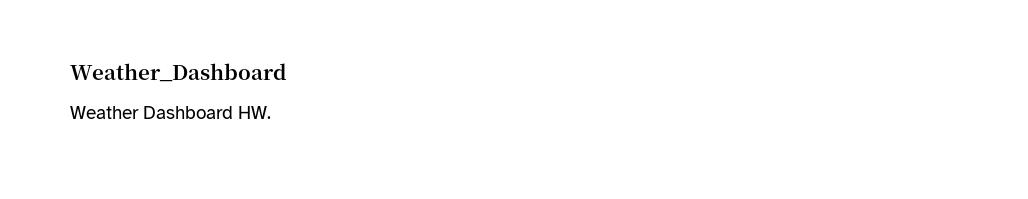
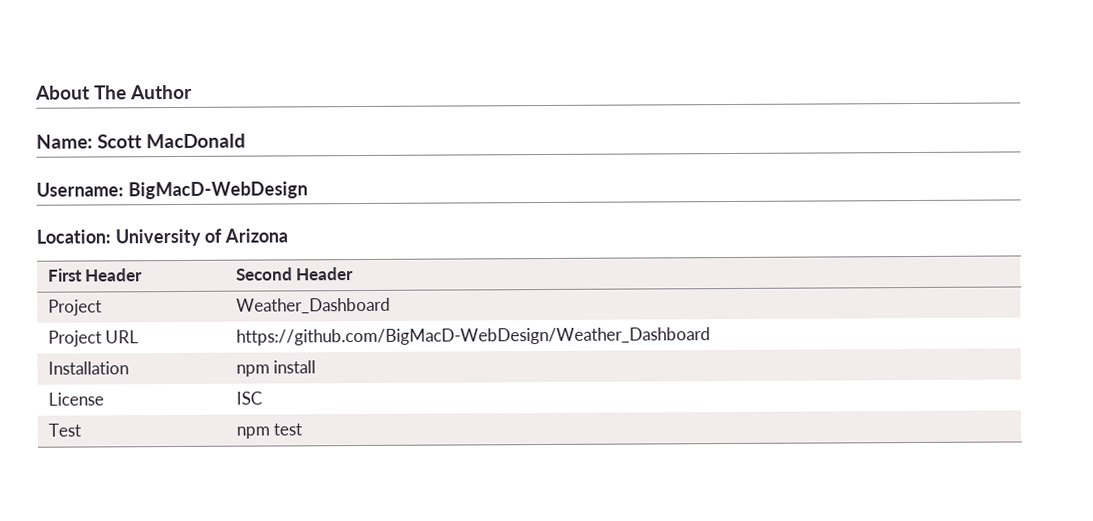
[70,63,286,82] [70,106,272,119] Weather_Dashboard // Weather Dashboard HW. -> [35,84,194,100] [36,133,247,149] [36,181,308,200] [36,228,289,247] [47,268,144,282] [235,267,355,281] [47,299,102,316] [235,297,391,314] [47,330,140,347] [235,327,711,346] [47,361,129,375] [235,360,317,377] [47,392,104,406] [235,391,262,405] [47,423,81,437] [235,423,303,439] About The Author // Name: Scott MacDonald // Username: BigMacD-WebDesign // Location: University of Arizona // First Header | Second Header // Project | Weather_Dashboard // Project URL | https://github.com/BigMacD-WebDesign/Weather_Dashboard // Installation | npm install // License | ISC // Test | npm test

